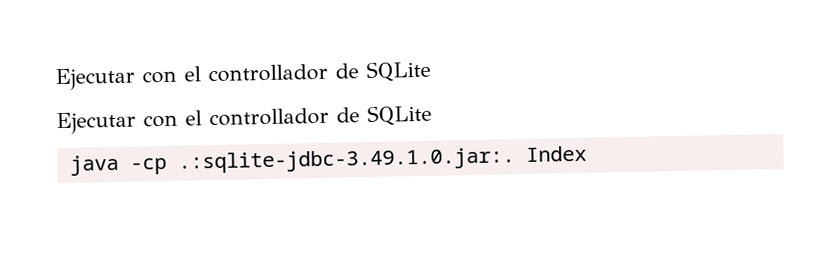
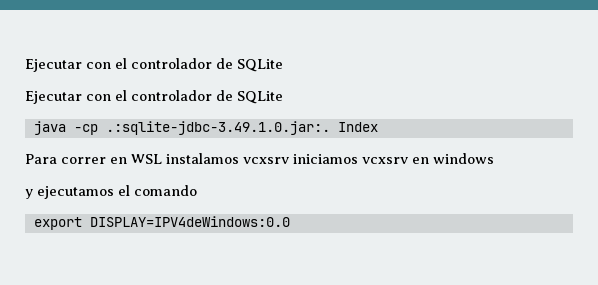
[55,63,328,91] Ejecutar con el controllador -> [25,58,212,72] Ejecutar con el controlador
[209,107,329,127] controllador -> [131,90,212,101] controlador
(587, 153) none -> [25,153,494,164] [25,185,197,199] [33,216,290,230] // Para correr en WSL instalamos vcxsrv iniciamos vcxsrv en windows // y ejecutamos el comando // export DISPLAY=IPV4deWindows:0.0

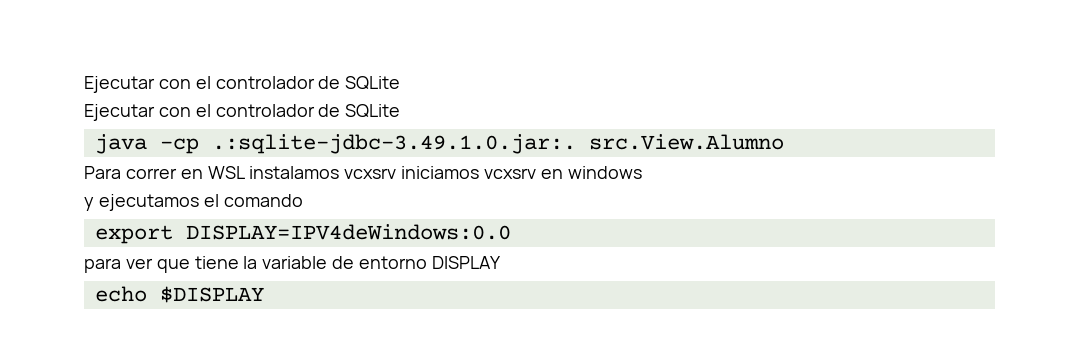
[337,122,378,132] Index -> [588,134,784,150] src.View.Alumno
(290, 221) none -> [84,256,501,273] [94,286,264,303] // para ver que tiene la variable de entorno DISPLAY // echo $DISPLAY

